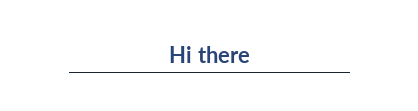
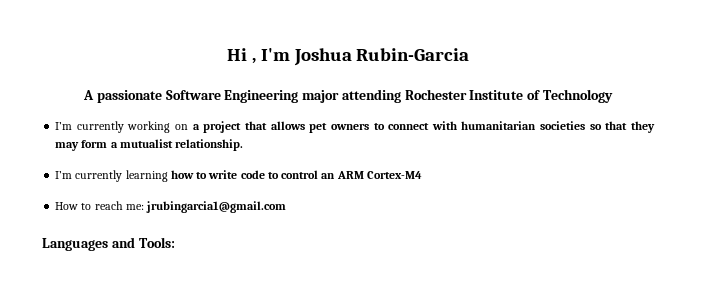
[197,46,250,63] there -> [251,48,470,66] [82,89,614,103] [55,121,655,133] [55,139,244,151] [55,170,422,182] [55,201,287,213] [42,237,175,251] , I'm Joshua Rubin-Garcia // A passionate Software Engineering major attending Rochester Institute of Technology // I’m currently working on a project that allows pet owners to connect with humanitarian societies so that they may form a mutualist relationship. // I’m currently learning how to write code to control an ARM Cortex-M4 // How to reach me: jrubingarcia1@gmail.com // Languages and Tools:

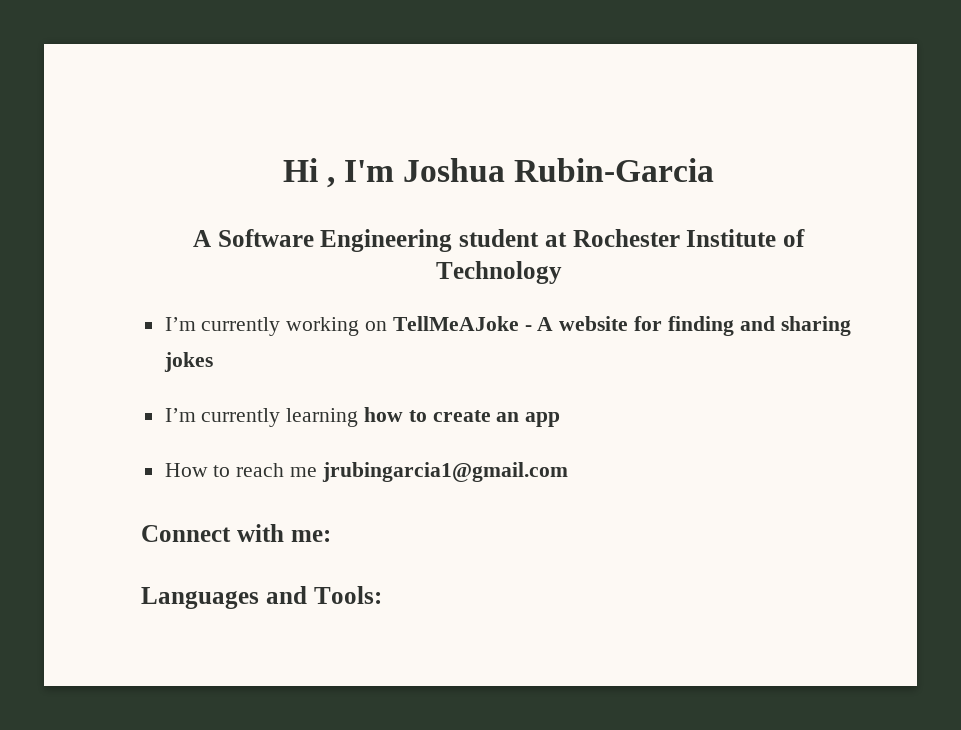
[96,90,162,103] passionate -> (211, 238) none
[302,89,401,103] major attending -> [459,229,567,247] student at
[192,121,655,133] [55,139,244,151] a project that allows pet owners to connect with humanitarian societies so that they may form a mutualist relationship. -> [392,316,851,336] [163,352,213,372] TellMeAJoke - A website for finding and sharing jokes
[208,170,422,179] write code to control an ARM Cortex-M4 -> [432,410,561,427] create an app
(123, 205) none -> [290,462,568,482] [141,524,284,542] me jrubingarcia1@gmail.com // Connect with
[146,201,287,213] jrubingarcia1@gmail.com -> (331, 536) none

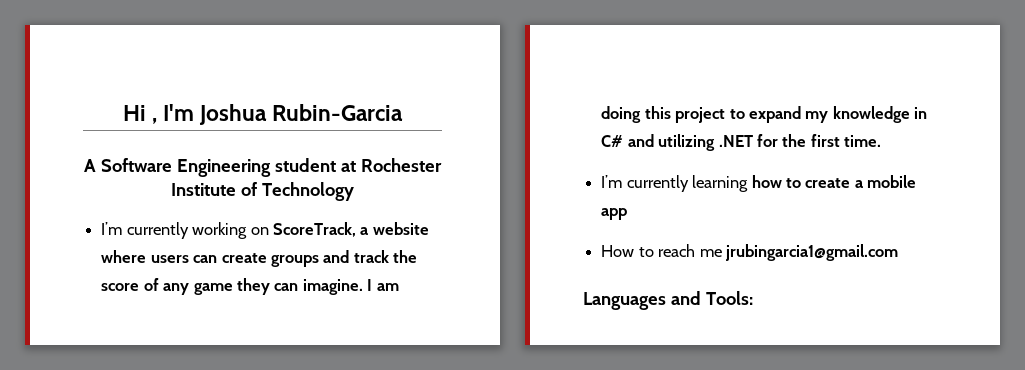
[392,316,851,336] [163,352,213,372] TellMeAJoke - A website for finding and sharing jokes -> [272,222,429,237] [101,250,418,267] [101,278,399,295] [601,106,928,123] [601,134,882,151] ScoreTrack, a website where users can create groups and track the score of any game they can imagine. I am doing this project to expand my knowledge in C# and utilizing .NET for the first time.
[496,412,520,422] an -> [854,175,917,188] a mobile
[141,524,331,542] // Connect with me: -> (898, 252) none

